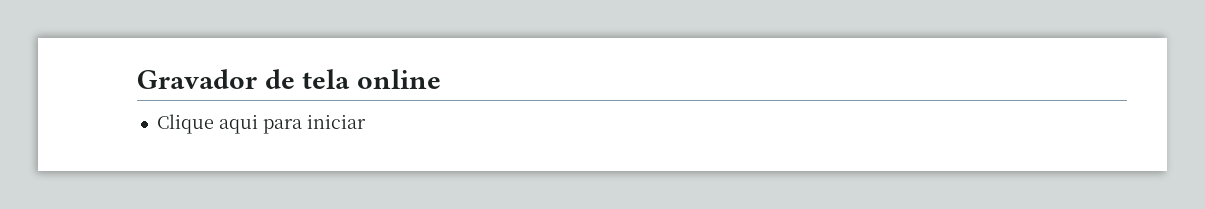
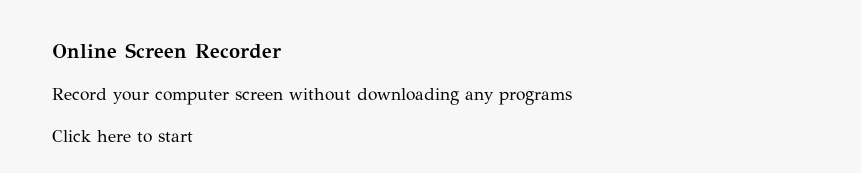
[137,69,442,89] [156,114,366,134] Gravador de tela online // Clique aqui para iniciar -> [52,43,282,59] [52,88,572,105] [52,130,193,143] Online Screen Recorder // Record your computer screen without downloading any programs // Click here to start

